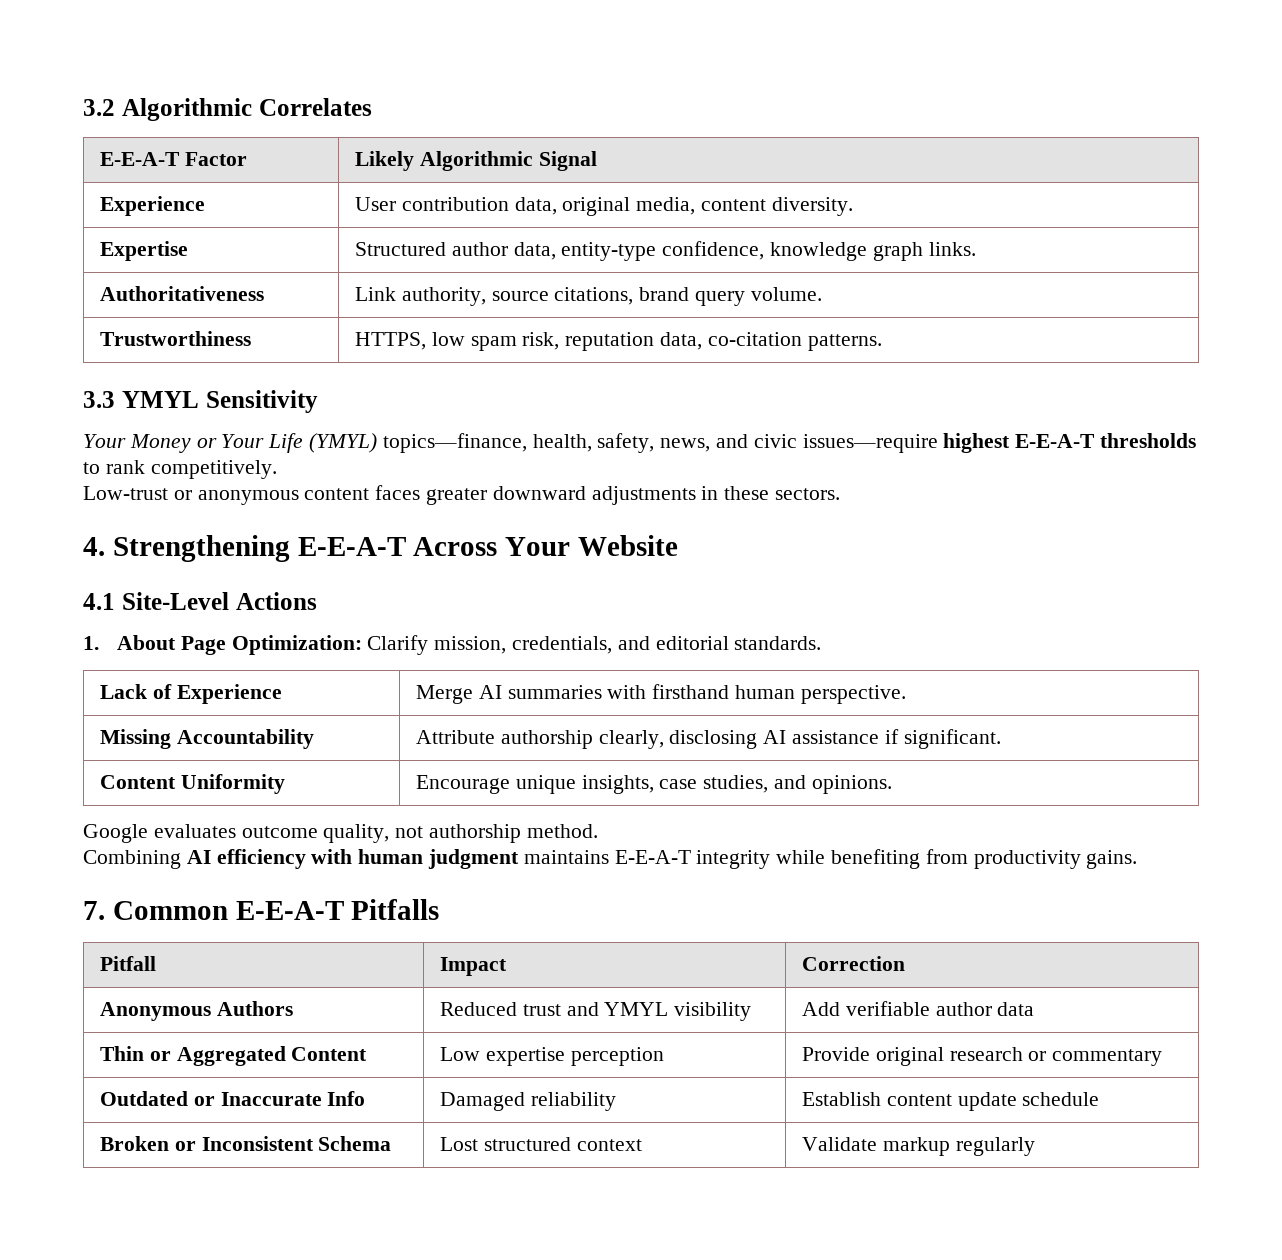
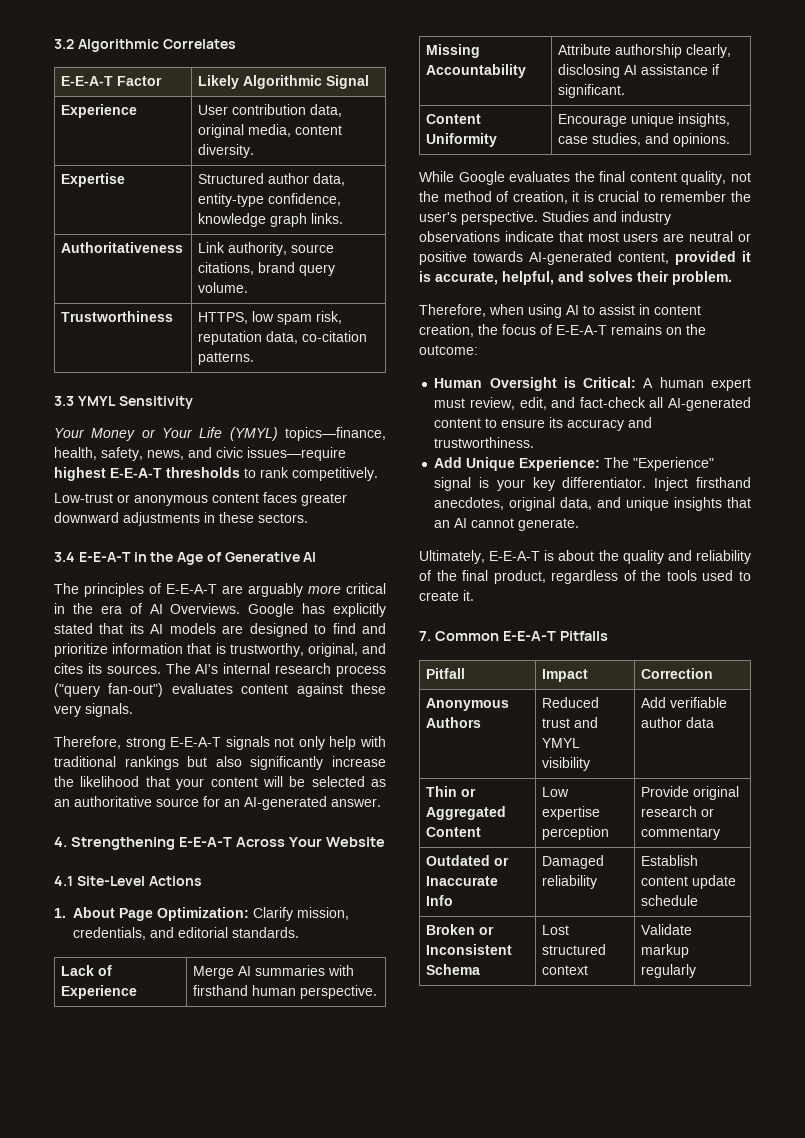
(841, 494) none -> [54,552,317,565] [54,583,386,597] [54,603,386,617] [54,623,387,637] [54,643,386,657] [54,663,386,677] [54,683,386,697] [54,703,133,717] [54,736,386,750] [54,756,386,770] [54,776,386,790] [54,796,381,810] // 3.4 E-E-A-T in the Age of Generative AI // The principles of E-E-A-T are arguably more critical in the era of AI Overviews. Google has explicitly stated that its AI models are designed to find and prioritize information that is trustworthy, original, and cites its sources. The AI's internal research process ("query fan-out") evaluates content against these very signals. // Therefore, strong E-E-A-T signals not only help with traditional rankings but also significantly increase the likelihood that your content will be selected as an authoritative source for an AI-generated answer.
(892, 784) none -> [419,171,454,182] While
[241,824,598,843] [83,849,1138,869] outcome quality, not authorship method. // Combining AI efficiency with human judgment maintains E‑E‑A‑T integrity while benefiting from productivity gains. -> [574,171,751,185] [419,191,751,204] [419,211,671,225] [419,231,751,242] [419,251,751,265] [419,271,732,285] [419,304,701,318] [419,324,706,337] [419,345,478,355] [434,377,751,391] [434,397,751,411] [434,417,653,431] [434,437,535,448] [434,457,715,471] [434,477,751,491] [434,497,751,511] [434,518,580,531] [419,550,751,564] [419,570,751,584] [419,590,474,601] the final content quality, not the method of creation, it is crucial to remember the user's perspective. Studies and industry observations indicate that most users are neutral or positive towards AI-generated content, provided it is accurate, helpful, and solves their problem. // Therefore, when using AI to assist in content creation, the focus of E-E-A-T remains on the outcome: // Human Oversight is Critical: A human expert must review, edit, and fact-check all AI-generated content to ensure its accuracy and trustworthiness. // Add Unique Experience: The "Experience" signal is your key differentiator. Inject firsthand anecdotes, original data, and unique insights that an AI cannot generate. // Ultimately, E-E-A-T is about the quality and reliability of the final product, regardless of the tools used to create it.

